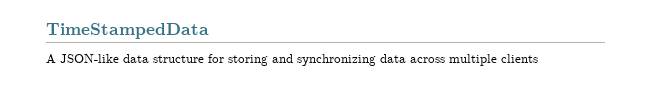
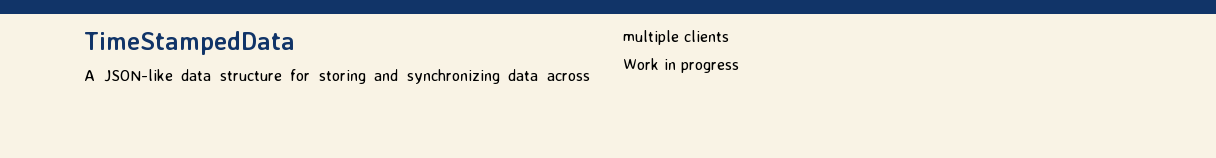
(538, 58) none -> [623,58,739,73] // Work in progress

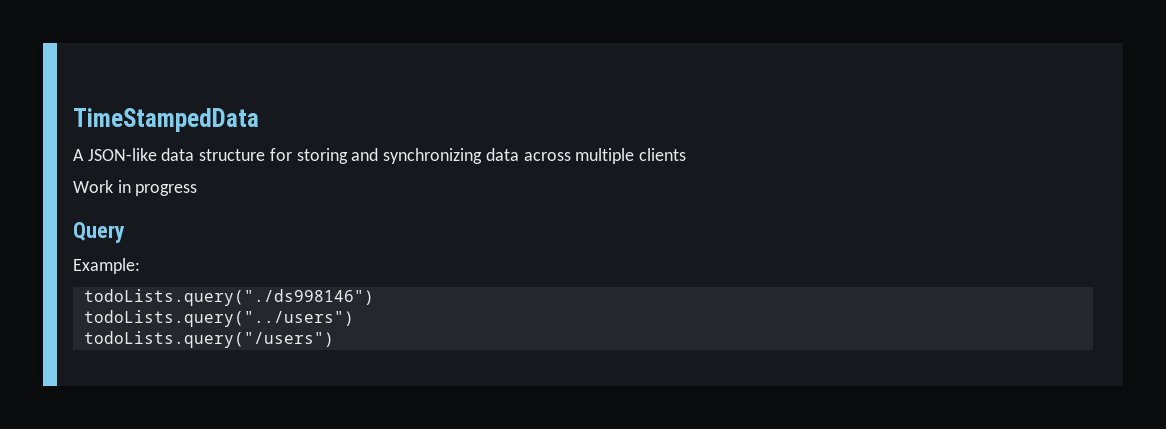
(739, 67) none -> [73,222,125,243] [73,258,140,274] [83,289,374,306] [83,310,354,327] [83,331,334,348] // Query // Example: // todoLists.query("./ds998146") // todoLists.query("../users") // todoLists.query("/users")

